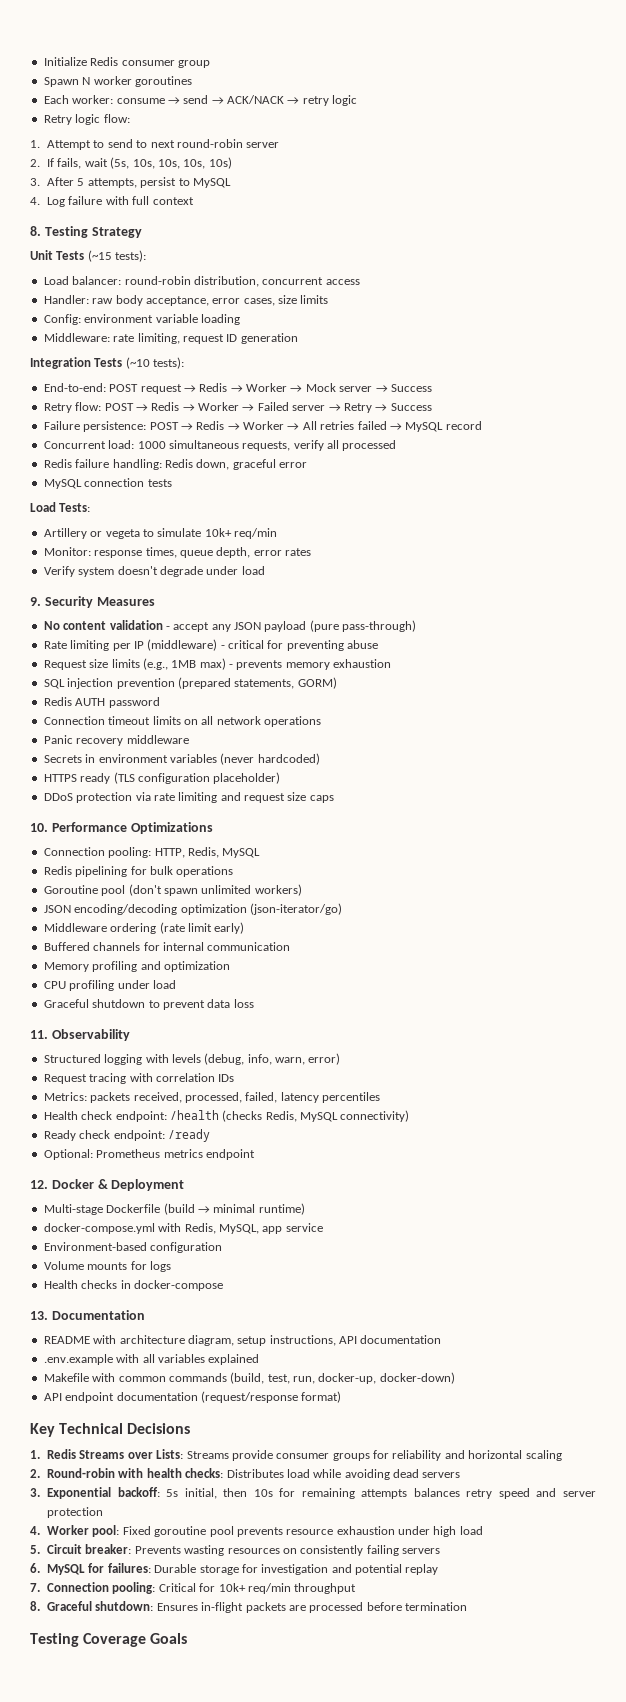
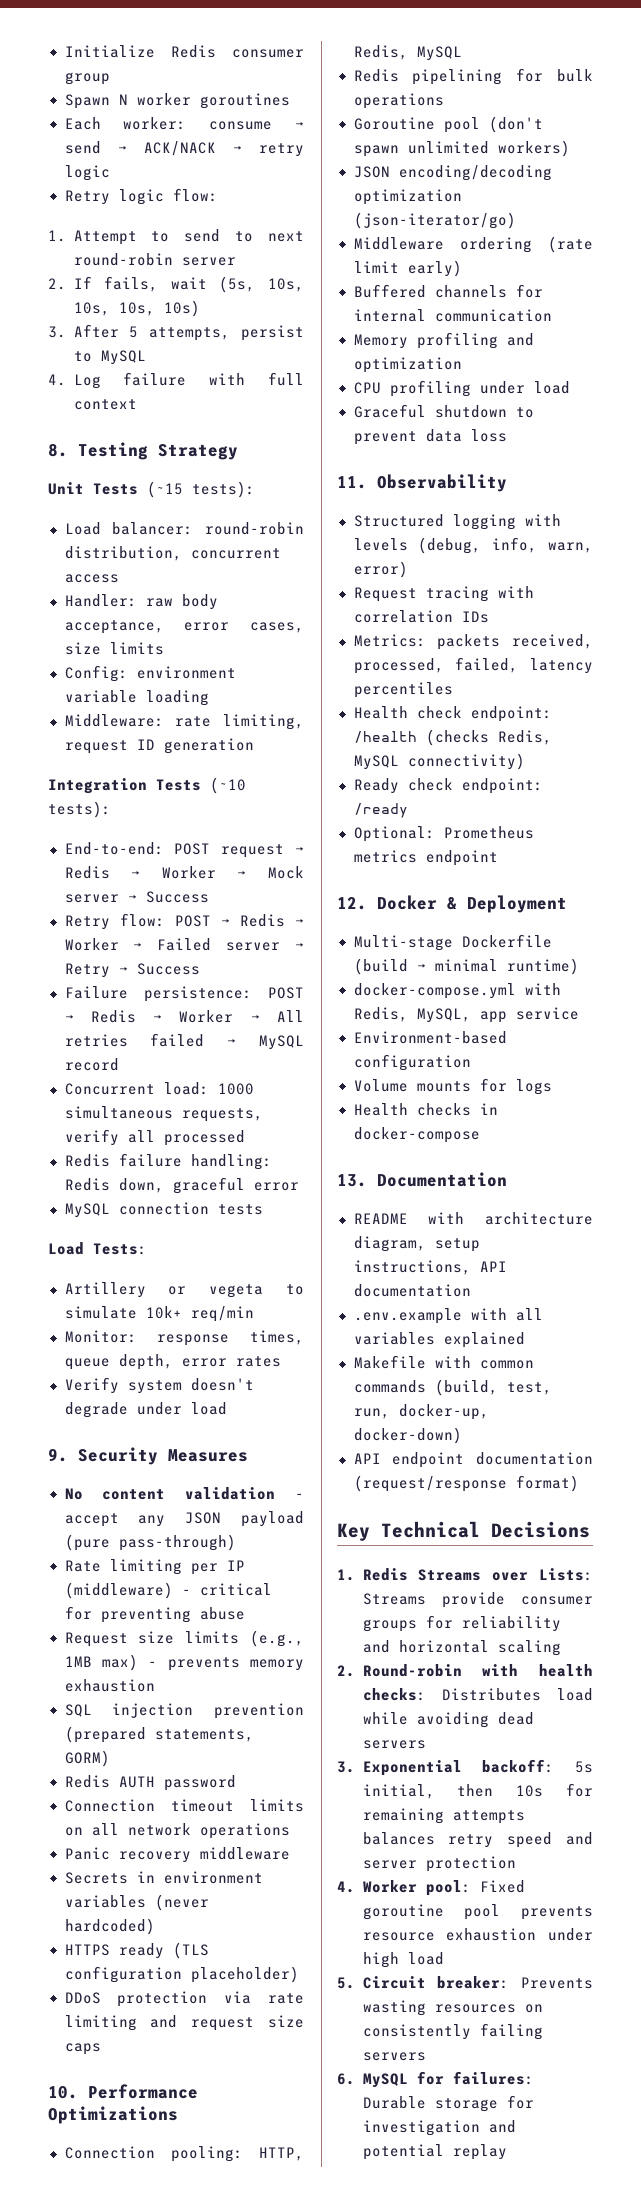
[30,1582,357,1594] [30,1601,468,1613] [30,1633,188,1647] // 7. Connection pooling: Critical for 10k+ req/min throughput // 8. Graceful shutdown: Ensures in-flight packets are processed before termination // Testing Coverage Goals -> (507, 2152) none

